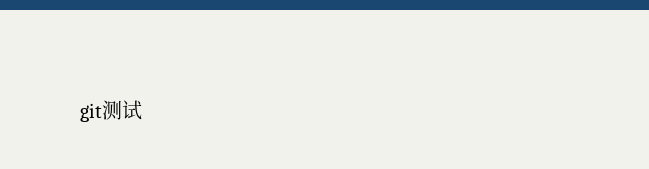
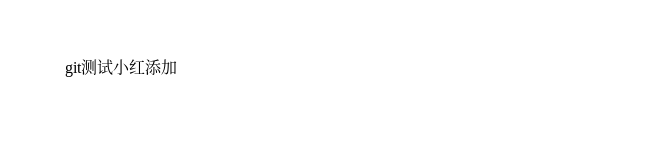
(142, 110) none -> [113,59,177,75] 小红添加

